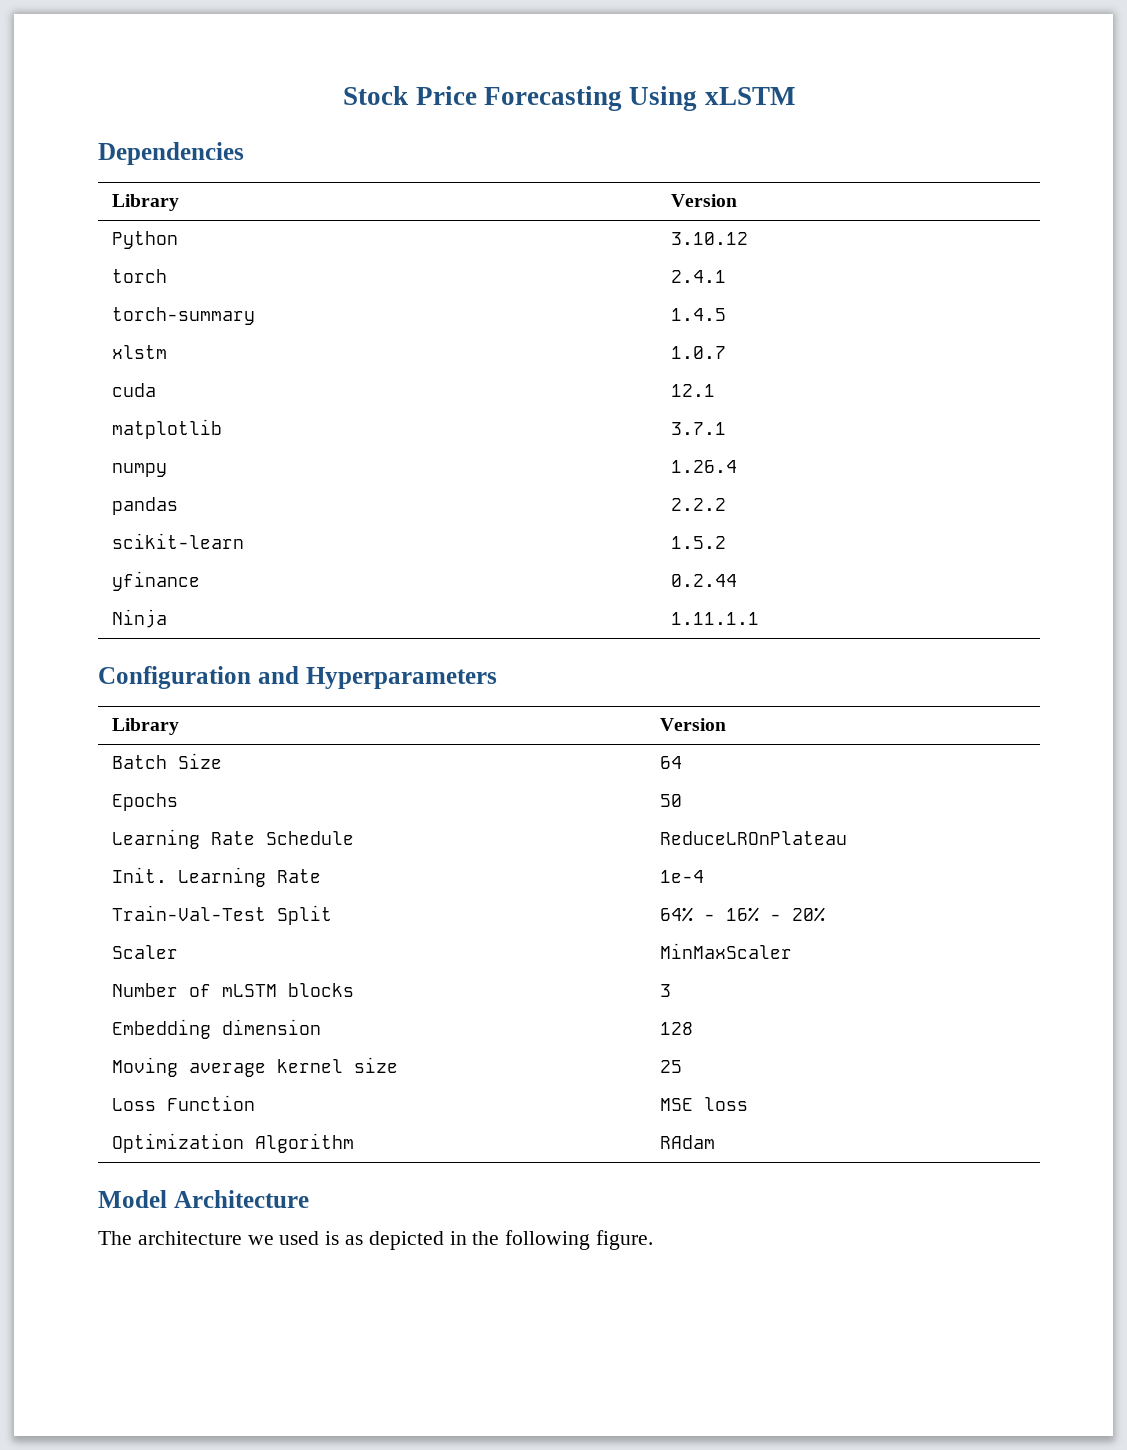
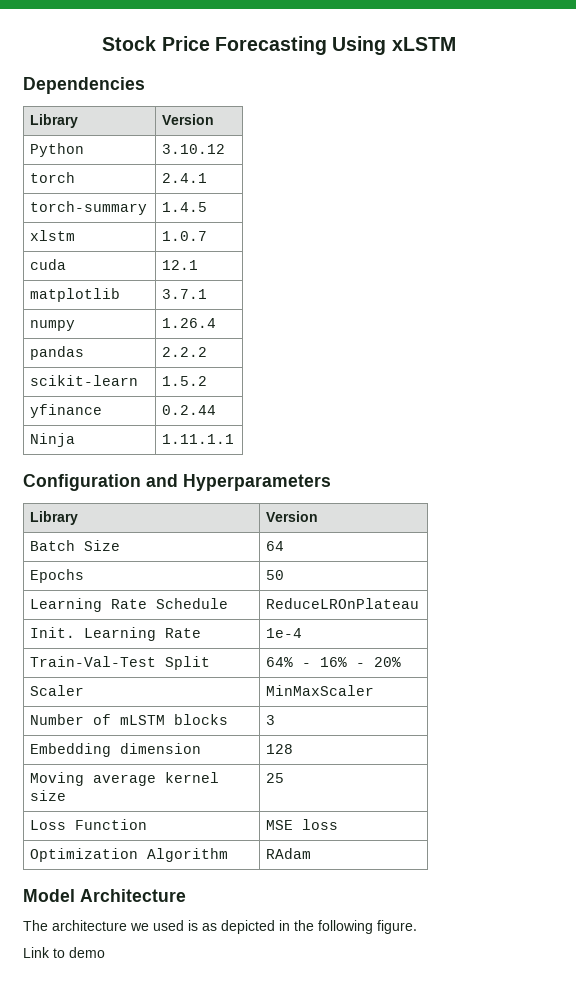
(654, 1240) none -> [23,947,105,958] // Link to demo

